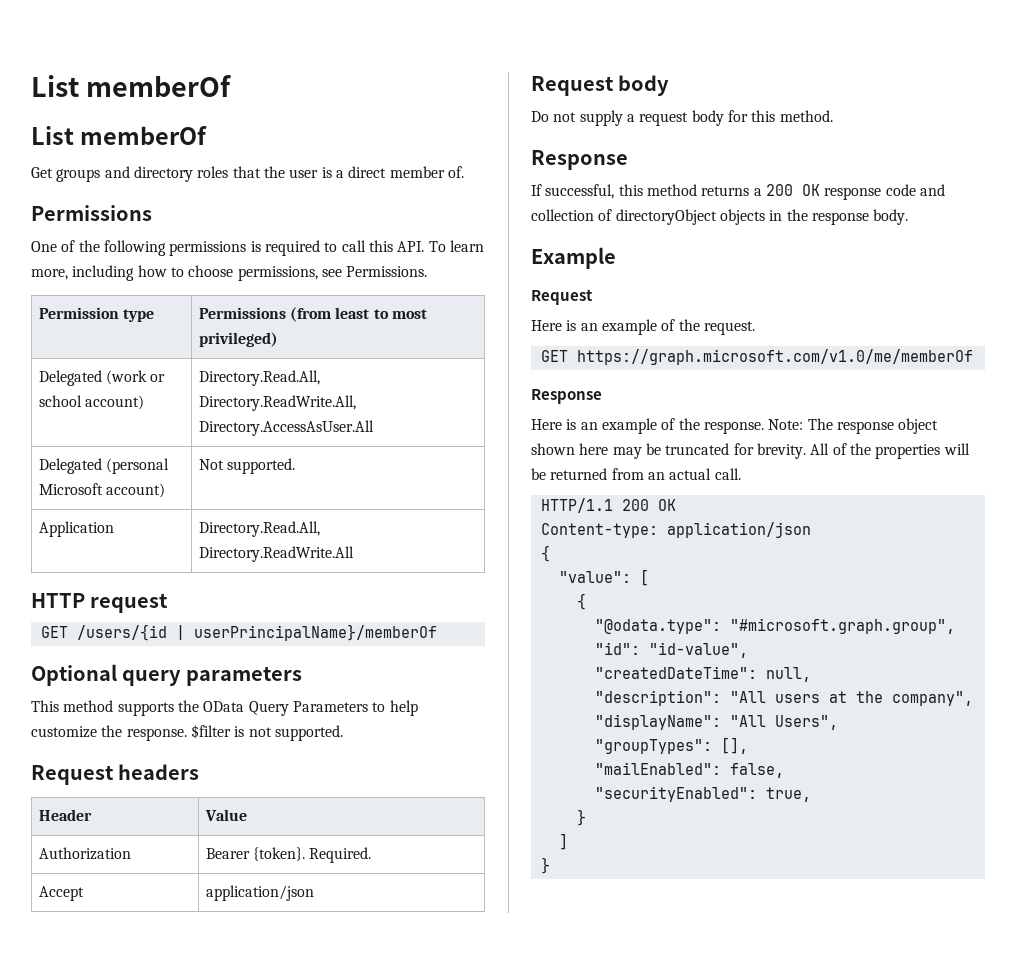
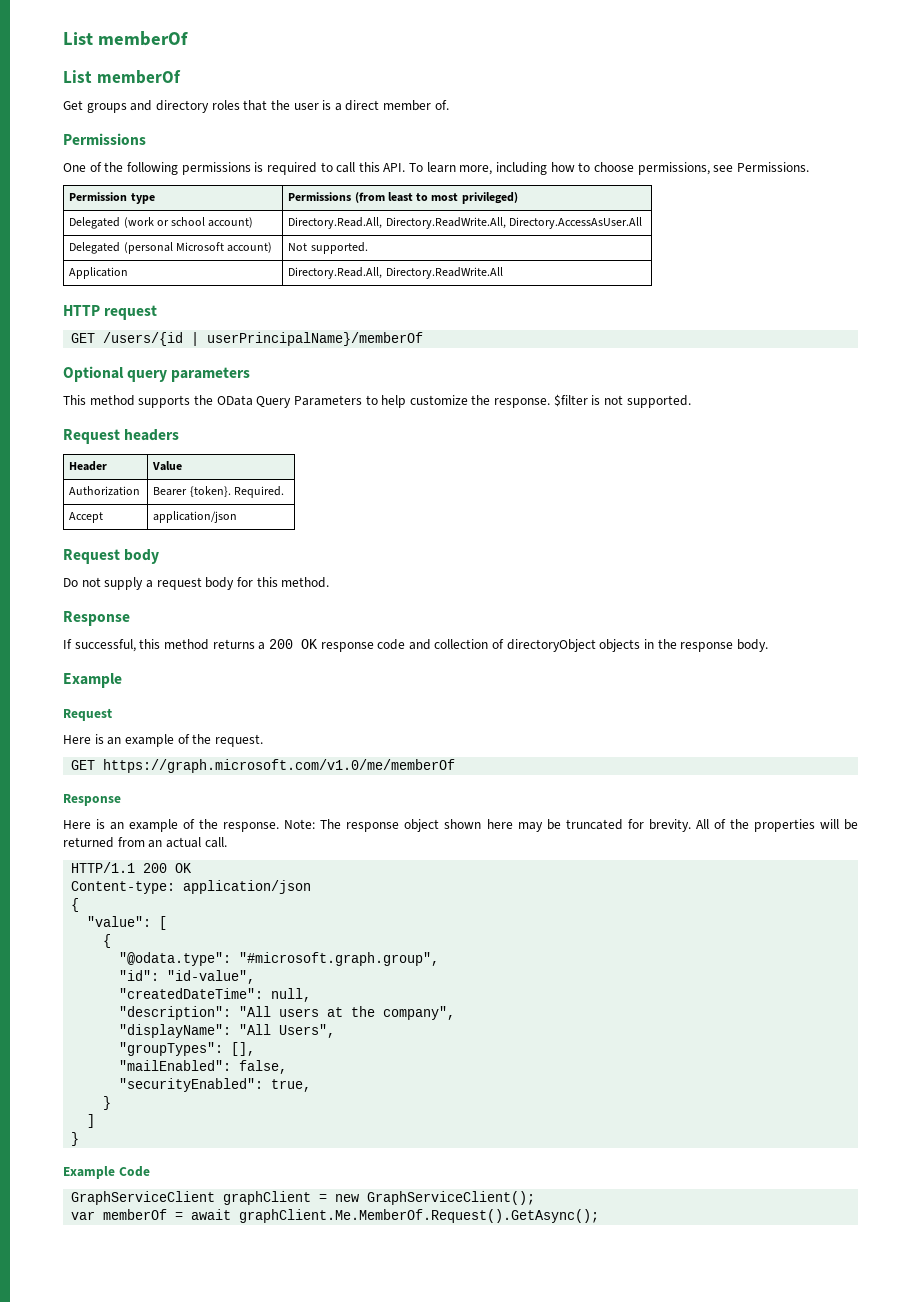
(550, 865) none -> [63,1166,150,1179] [71,1191,536,1205] [71,1209,600,1223] // Example Code // GraphServiceClient graphClient = new GraphServiceClient(); // var memberOf = await graphClient.Me.MemberOf.Request().GetAsync();

